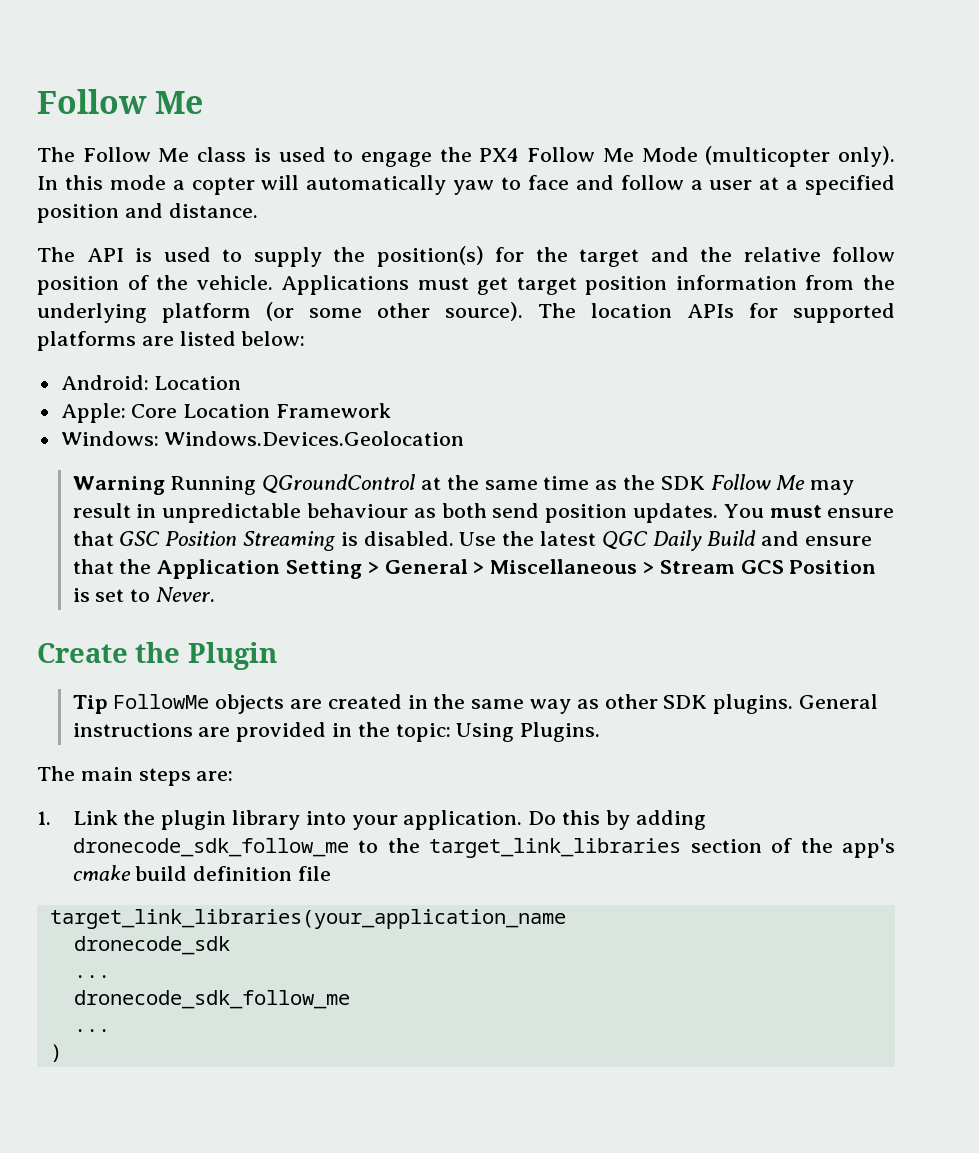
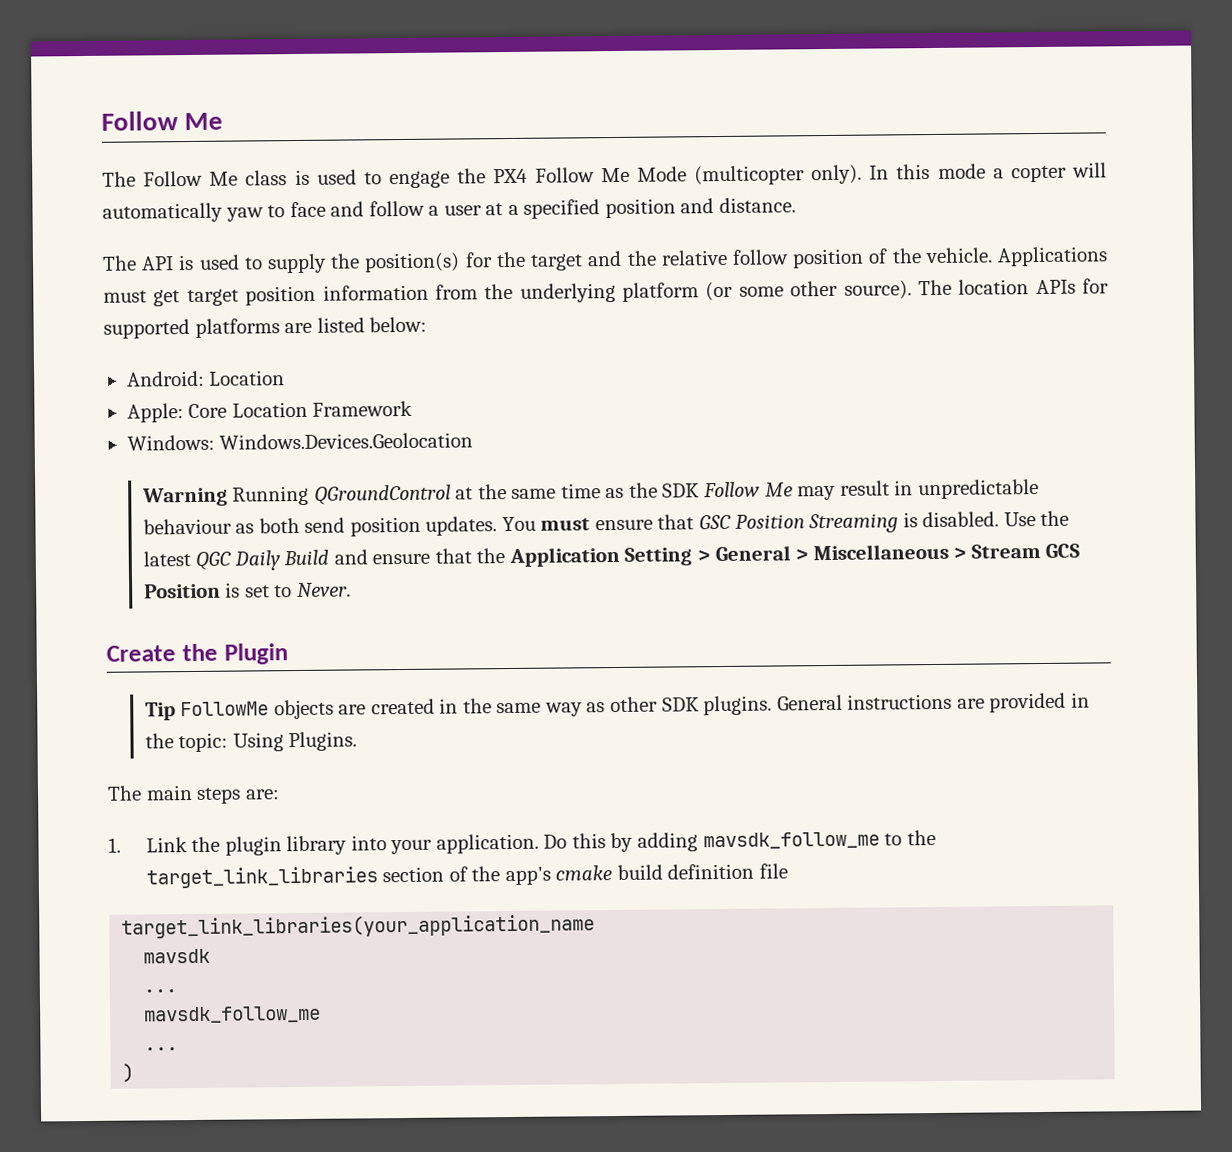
[72,838,349,857] dronecode_sdk_follow_me -> [702,831,880,850] mavsdk_follow_me
[73,936,230,955] [73,975,110,978] [73,990,350,1009] dronecode_sdk // ... // dronecode_sdk_follow_me -> [143,948,211,964] [143,989,178,993] [144,1005,322,1024] mavsdk // ... // mavsdk_follow_me

